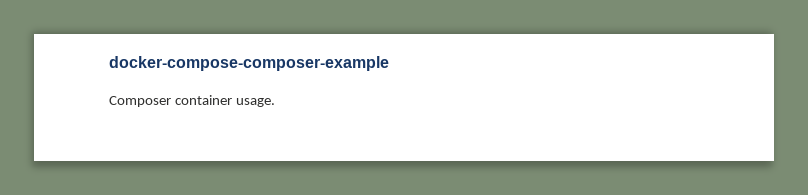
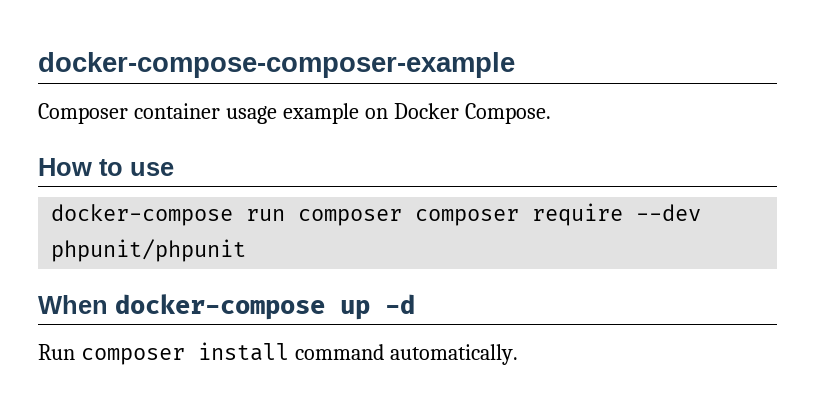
[235,98,275,107] usage. -> [225,103,551,124] [38,158,174,176] [51,203,702,226] [51,239,247,262] [38,294,415,320] [38,342,518,365] usage example on Docker Compose. // How to use // docker-compose run composer composer require --dev phpunit/phpunit // When docker-compose up -d // Run composer install command automatically.

